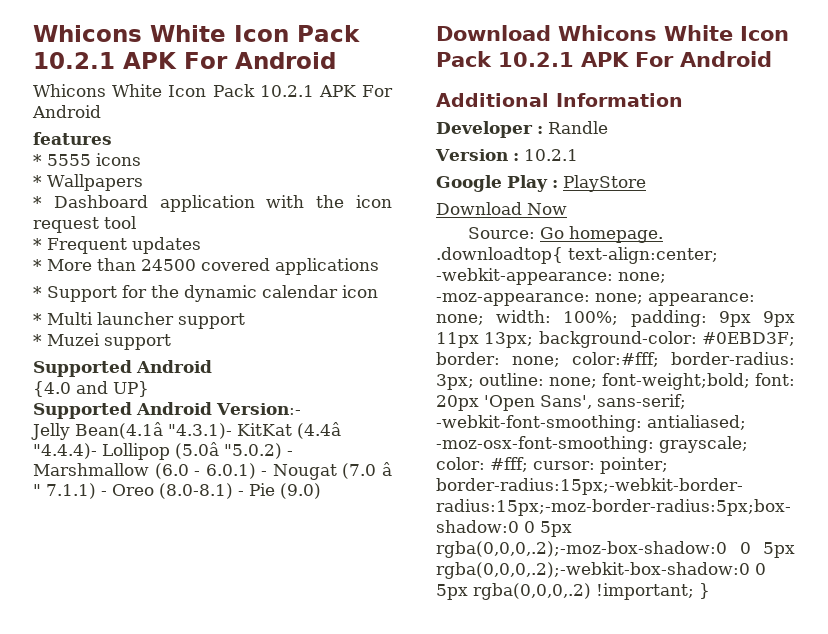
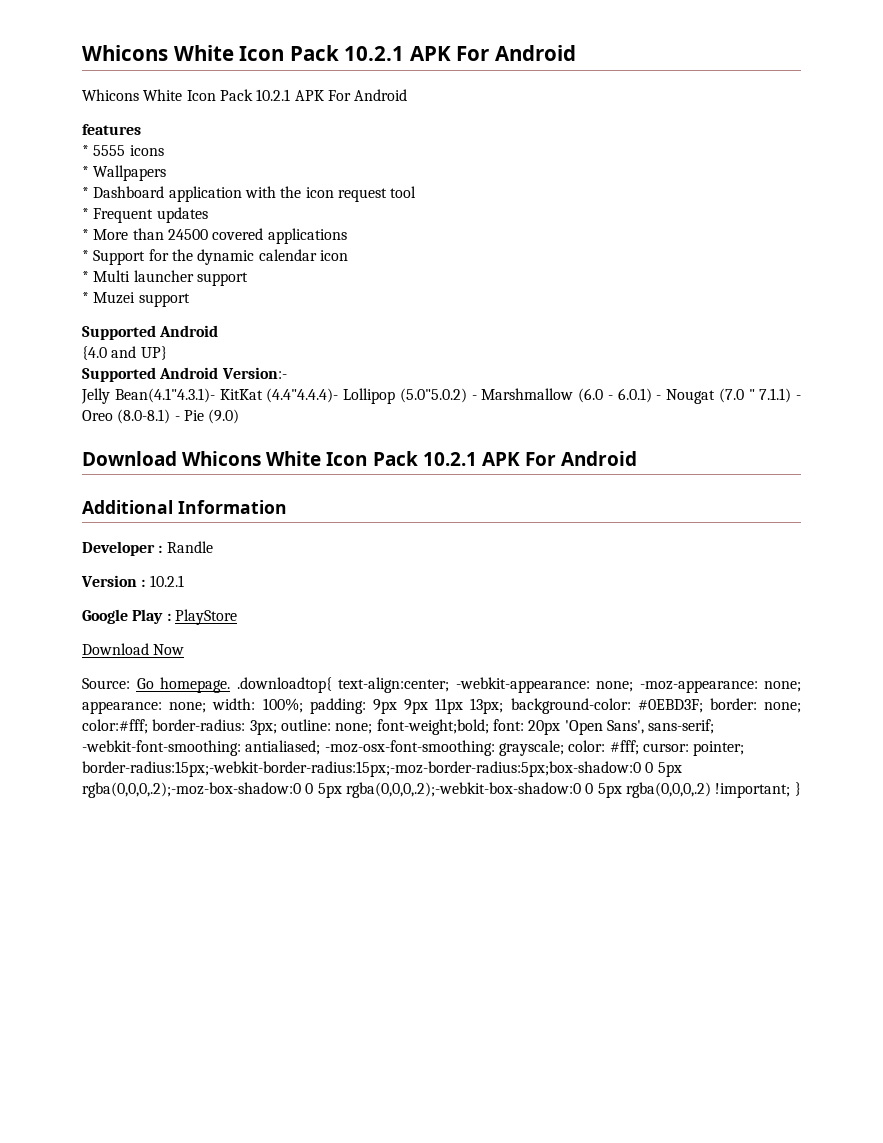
[75,422,341,439] [33,442,282,460] Bean(4.1â "4.3.1)- KitKat (4.4â "4.4.4)- Lollipop (5.0â "5.0.2) -> [114,388,467,404] Bean(4.1"4.3.1)- KitKat (4.4"4.4.4)- Lollipop (5.0"5.0.2)
[382,462,392,476] â -> (744, 395) none

